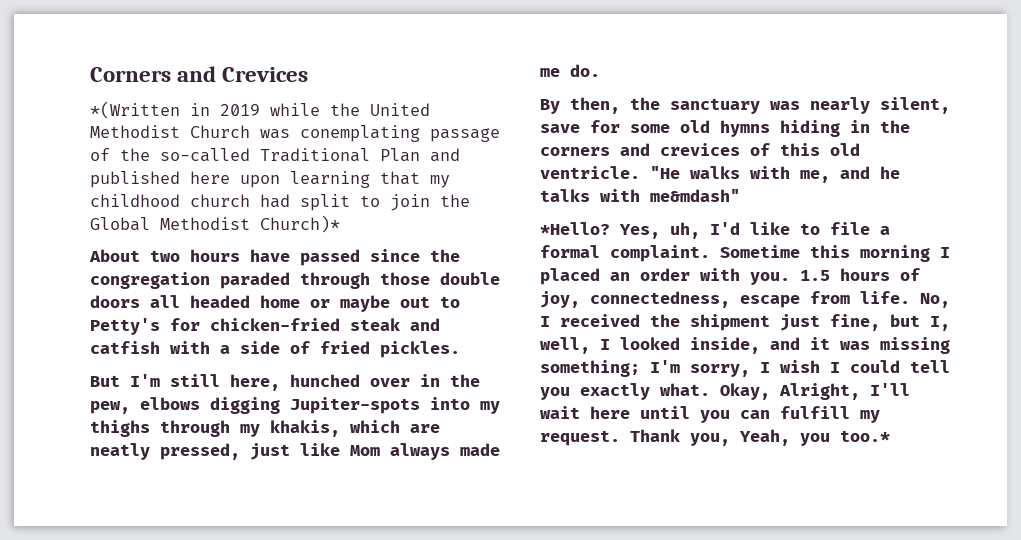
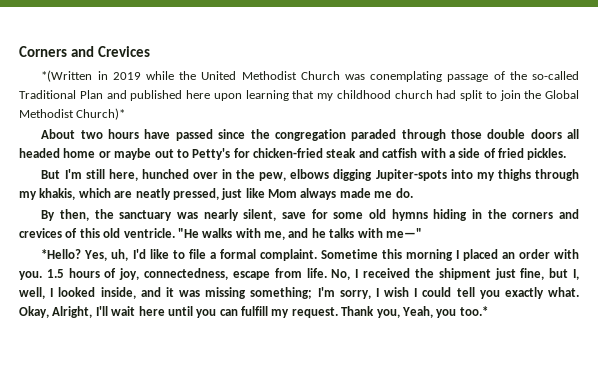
[650,189,740,202] me&mdash" -> [385,228,422,238] me—"

